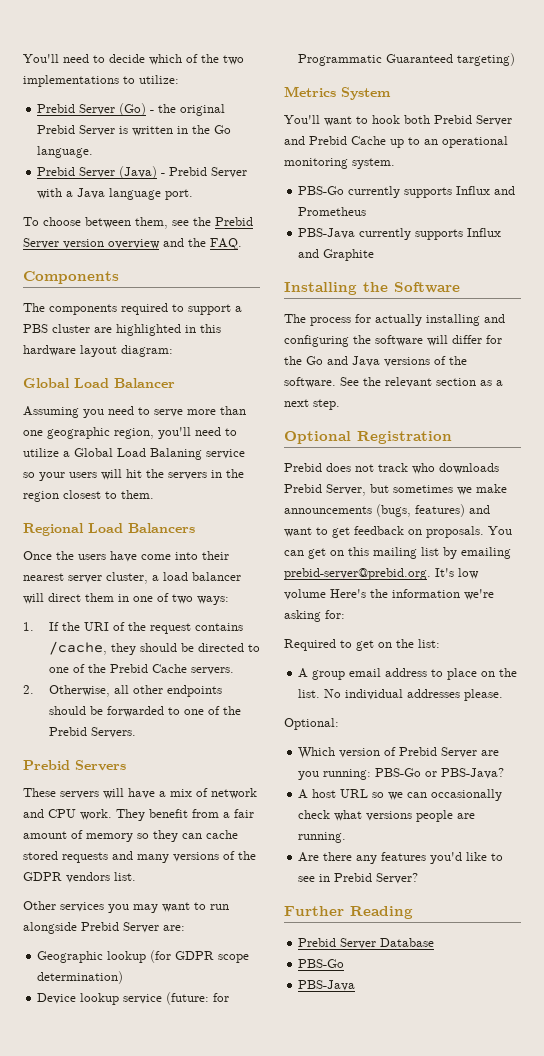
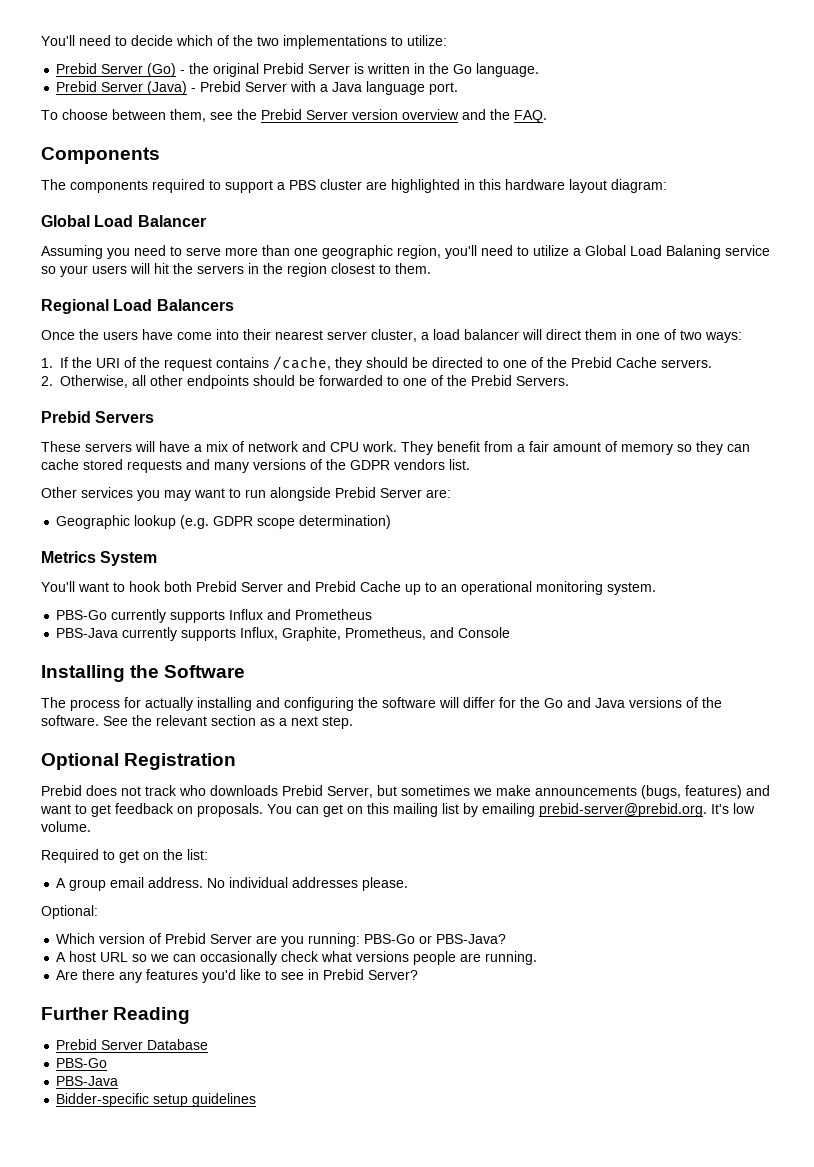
[150,950,172,963] (for -> [180,515,210,529] (e.g.
[37,992,230,1005] [298,53,516,66] // Device lookup service (future: for Programmatic Guaranteed targeting) -> (392, 522) none
[467,228,502,237] [298,249,375,261] Influx and Graphite -> [240,627,511,641] Influx, Graphite, Prometheus, and Console
[284,589,494,600] [284,610,345,622] volume Here's the information we're asking for: -> [41,821,91,832] volume.
[385,668,518,680] [298,689,321,698] address to place on the list. -> [148,877,204,888] address.
(356, 985) none -> [56,1093,257,1107] // Bidder-specific setup guidelines

